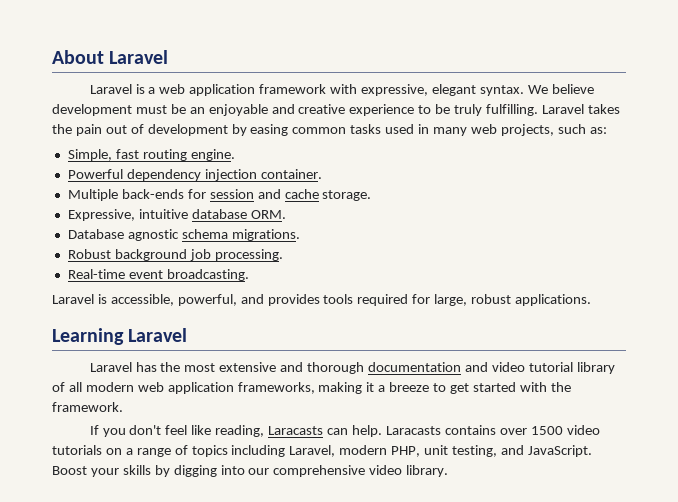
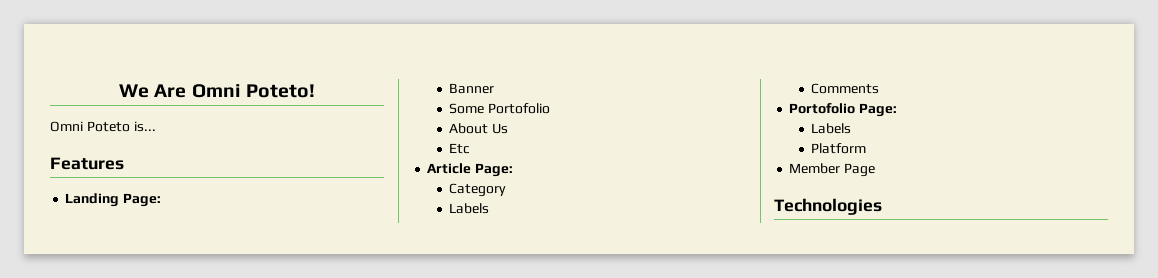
[52,50,169,64] [89,84,594,96] [52,104,620,116] [52,124,607,136] [67,149,235,161] [67,169,322,181] [67,189,372,201] [67,209,286,221] [67,229,300,241] [67,249,283,261] [67,269,249,281] [52,294,592,306] [52,328,188,345] [89,362,615,374] [52,382,571,394] [52,402,123,412] [89,425,600,437] [52,445,592,457] [52,465,449,477] About Laravel // Laravel is a web application framework with expressive, elegant syntax. We believe development must be an enjoyable and creative experience to be truly fulfilling. Laravel takes the pain out of development by easing common tasks used in many web projects, such as: // Simple, fast routing engine. // Powerful dependency injection container. // Multiple back-ends for session and cache storage. // Expressive, intuitive database ORM. // Database agnostic schema migrations. // Robust background job processing. // Real-time event broadcasting. // Laravel is accessible, powerful, and provides tools required for large, robust applications. // Learning Laravel // Laravel has the most extensive and thorough documentation and video tutorial library of all modern web application frameworks, making it a breeze to get started with the framework. // If you don't feel like reading, Laracasts can help. Laracasts contains over 1500 video tutorials on a range of topics including Laravel, modern PHP, unit testing, and JavaScript. Boost your skills by digging into our comprehensive video library. -> [119,84,315,98] [50,121,156,132] [50,157,124,170] [65,193,162,207] [449,83,495,94] [449,103,551,114] [449,123,509,134] [449,143,471,154] [427,163,514,177] [449,183,507,197] [449,203,490,214] [811,83,880,94] [789,103,898,117] [811,123,852,134] [811,143,867,154] [789,163,876,177] [774,198,882,215] We Are Omni Poteto! // Omni Poteto is... // Features // Landing Page: // Banner // Some Portofolio // About Us // Etc // Article Page: // Category // Labels // Comments // Portofolio Page: // Labels // Platform // Member Page // Technologies

